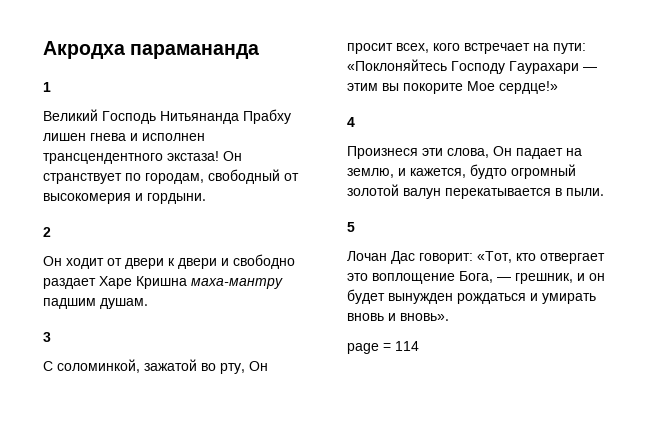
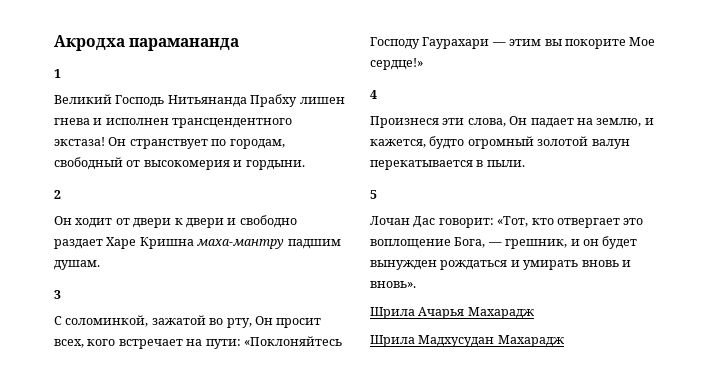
[347,341,419,354] page = 114 -> [370,307,534,319] [370,335,564,347] Шрила Ачарья Махарадж // Шрила Мадхусудан Махарадж

